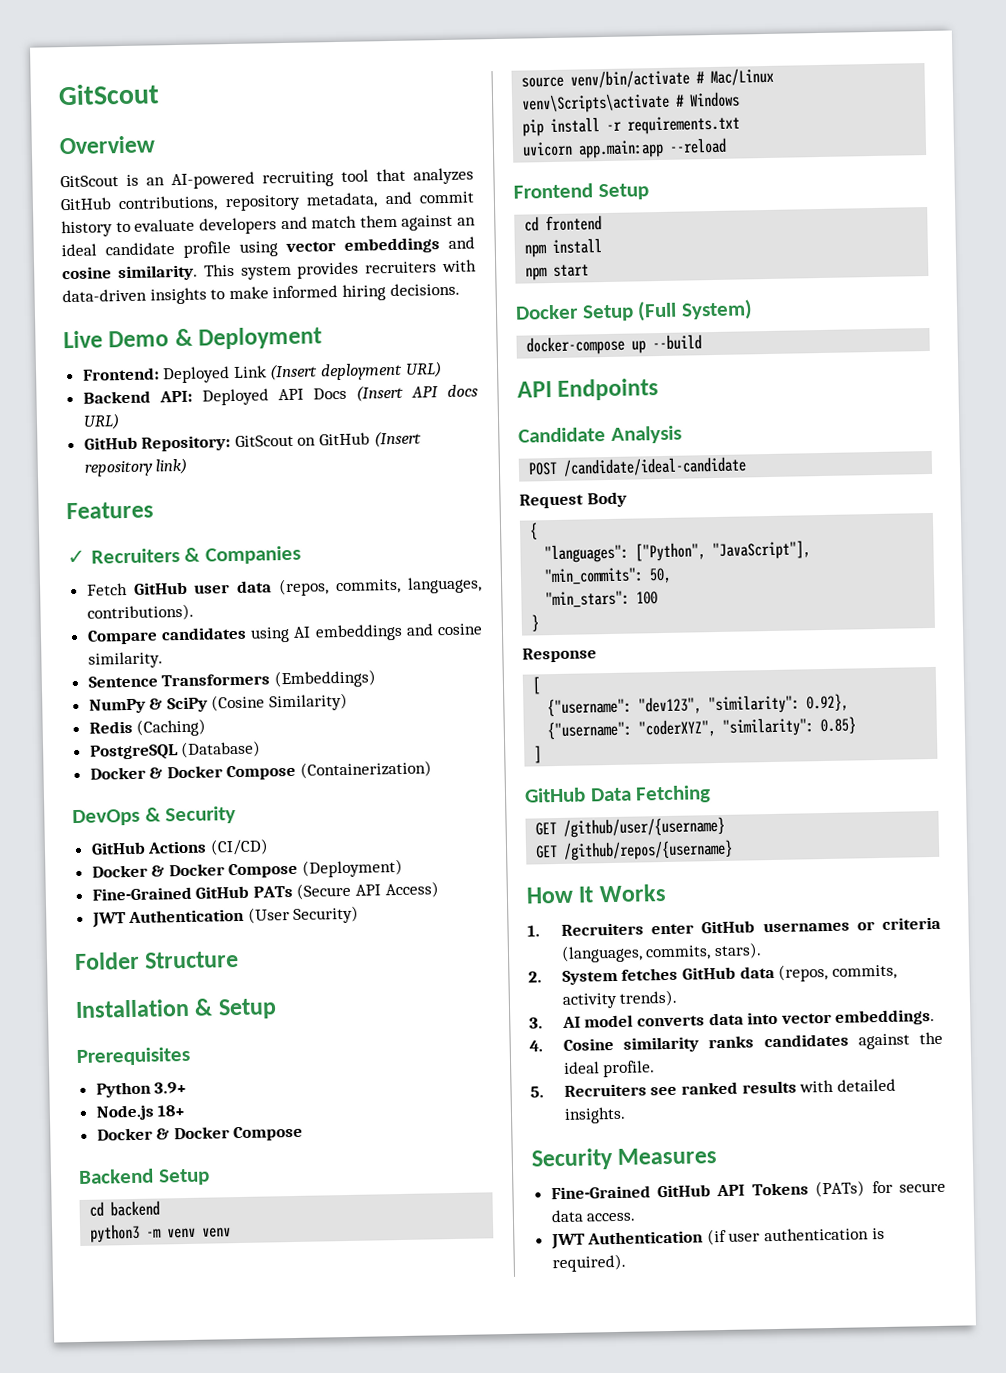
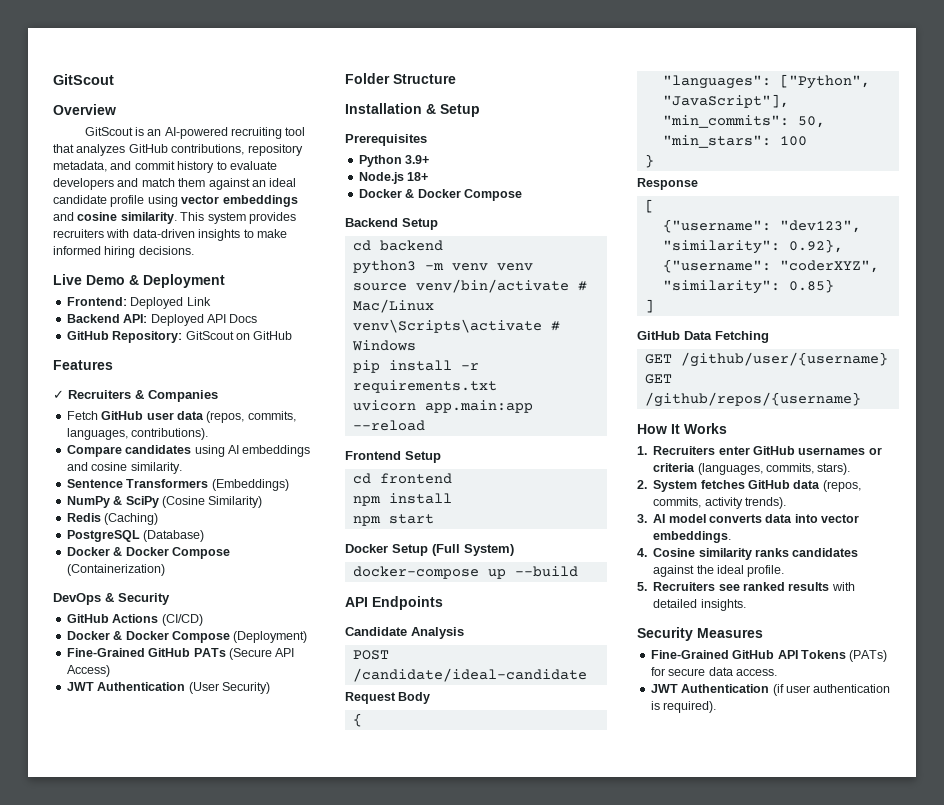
[269,361,442,381] (Insert deployment URL) -> (211, 301) none
[355,384,478,402] [82,413,120,430] (Insert API docs URL) -> (258, 318) none
[373,430,422,448] [83,457,188,477] (Insert repository link) -> (293, 335) none

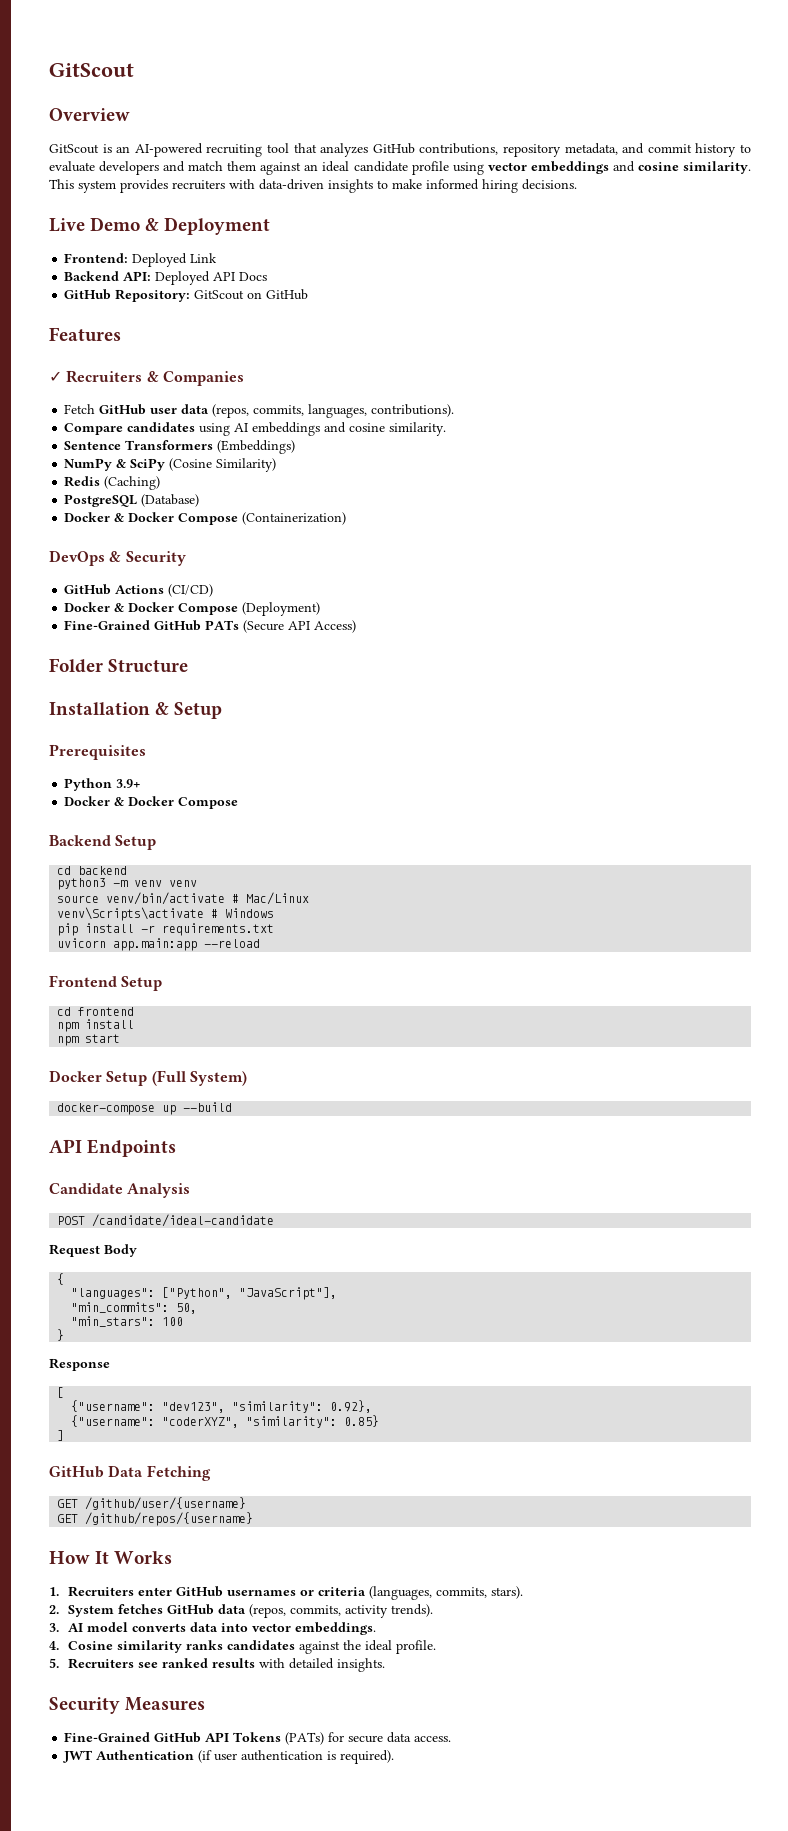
[66,682,270,694] // JWT Authentication (User Security) -> (357, 626) none
[358,172,429,184] // Node.js 18+ -> (142, 783) none

